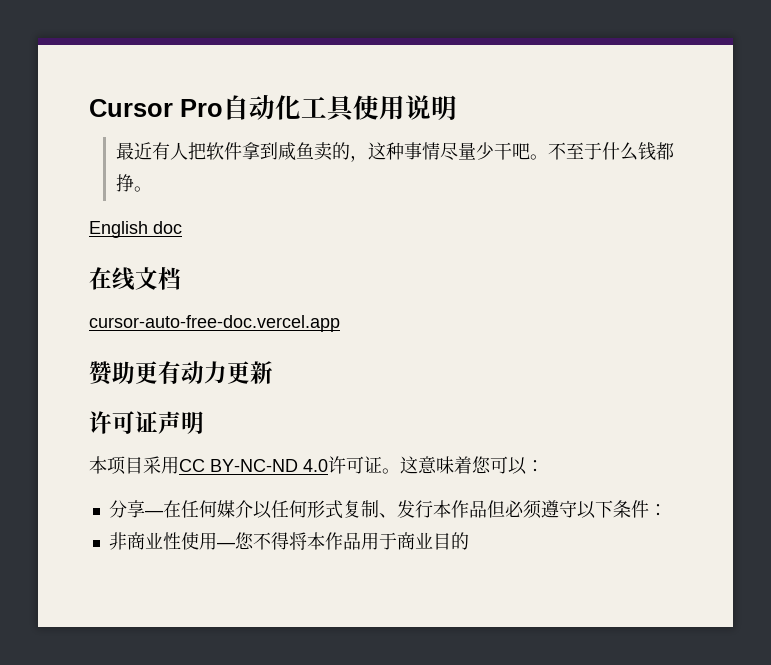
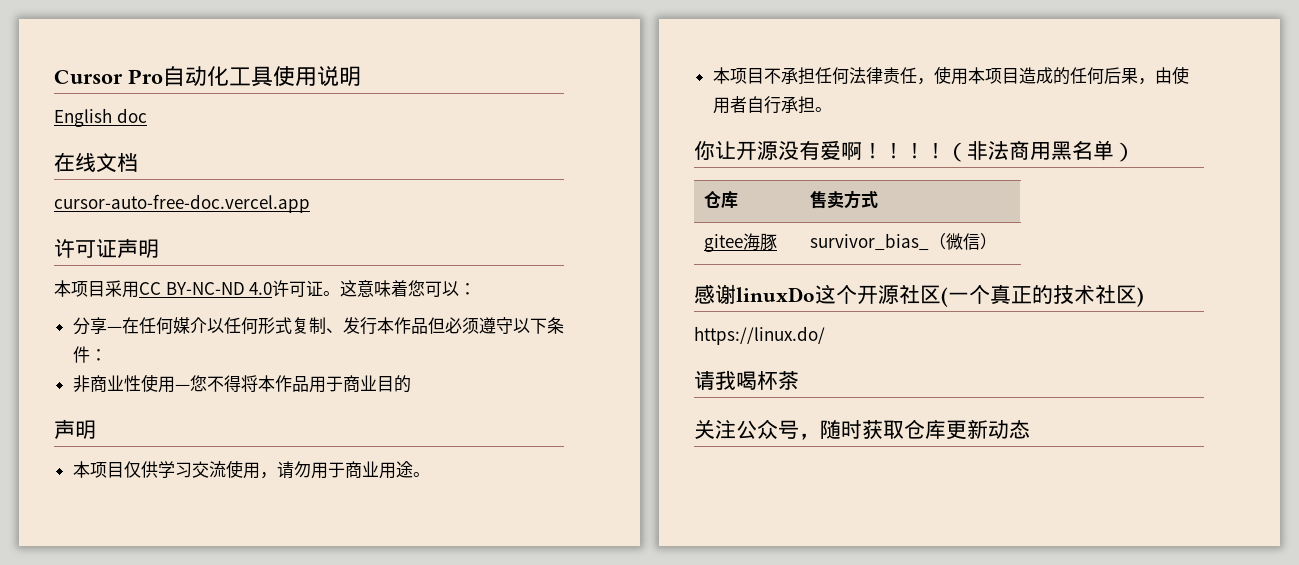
[115,142,674,162] [115,174,152,192] // 最近有人把软件拿到咸鱼卖的，这种事情尽量少干吧。不至于什么钱都挣。 -> (361, 76) none
[89,361,273,386] // 赞助更有动力更新 -> (310, 203) none
(469, 541) none -> [54,419,96,440] [72,460,430,479] [712,66,1189,85] [712,96,832,114] [694,140,1135,162] [704,190,739,209] [810,190,879,209] [704,233,778,252] [810,233,998,251] [694,284,1144,307] [694,326,825,345] [694,370,799,390] [694,419,1030,440] // 声明 // 本项目仅供学习交流使用，请勿用于商业用途。 // 本项目不承担任何法律责任，使用本项目造成的任何后果，由使用者自行承担。 // 你让开源没有爱啊！！！！（非法商用黑名单） // 仓库 | 售卖方式 // gitee海豚 | survivor_bias_（微信） // 感谢linuxDo这个开源社区(一个真正的技术社区) // https://linux.do/ // 请我喝杯茶 // 关注公众号，随时获取仓库更新动态

